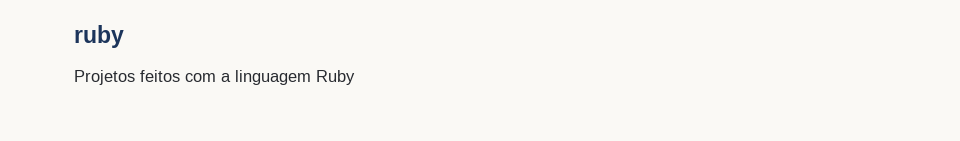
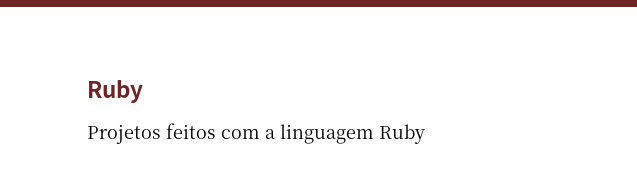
[74,25,124,48] ruby -> [87,79,143,103] Ruby

